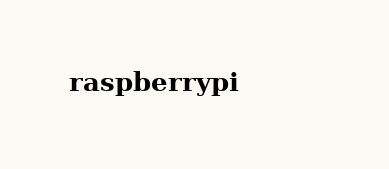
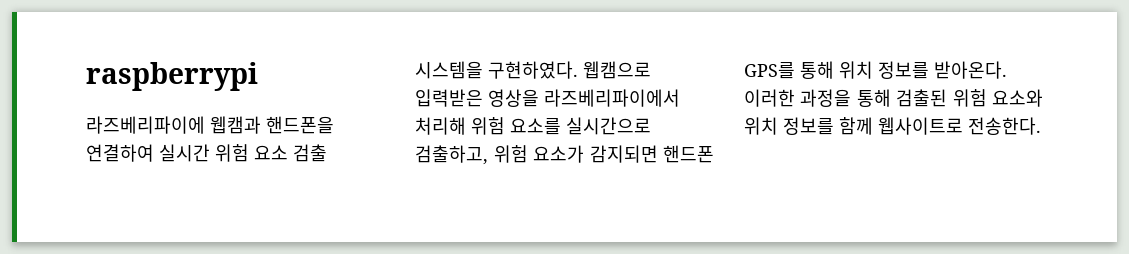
(239, 83) none -> [86,116,334,134] [86,144,327,162] [415,61,651,79] [415,89,680,107] [415,117,651,135] [415,145,714,165] [744,61,1007,79] [744,89,1043,107] [744,117,1041,135] // 라즈베리파이에 웹캠과 핸드폰을 연결하여 실시간 위험 요소 검출 시스템을 구현하였다. 웹캠으로 입력받은 영상을 라즈베리파이에서 처리해 위험 요소를 실시간으로 검출하고, 위험 요소가 감지되면 핸드폰 GPS를 통해 위치 정보를 받아온다. 이러한 과정을 통해 검출된 위험 요소와 위치 정보를 함께 웹사이트로 전송한다.

